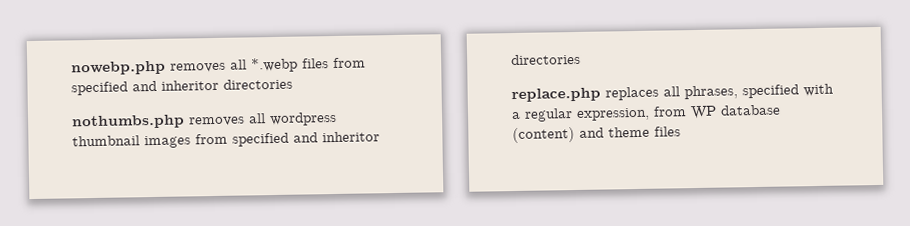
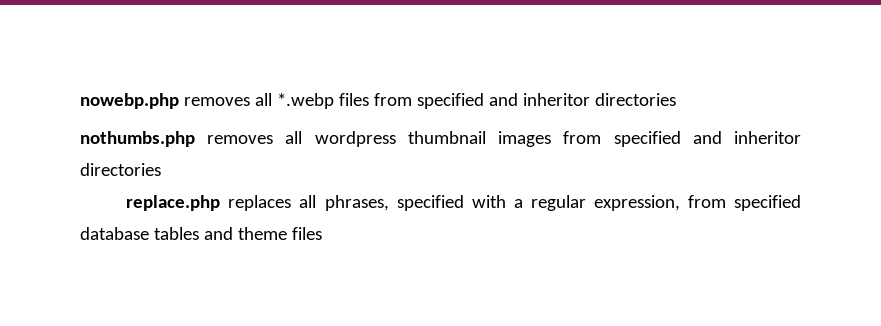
[690,104,781,120] [512,127,575,144] WP database (content) -> [734,195,801,211] [80,227,199,240] specified database tables

